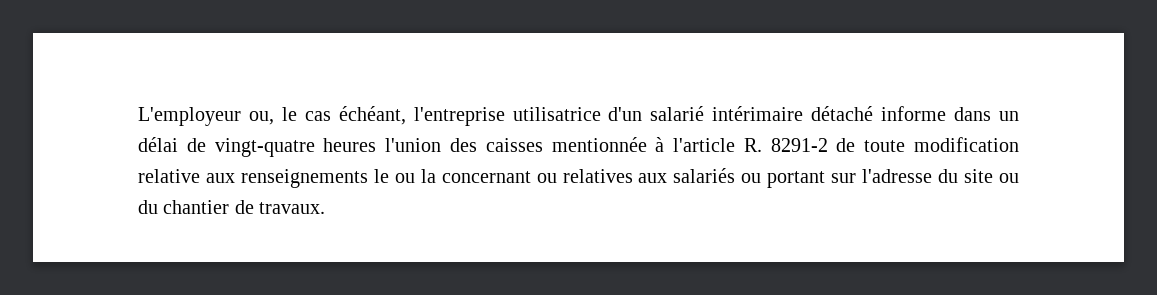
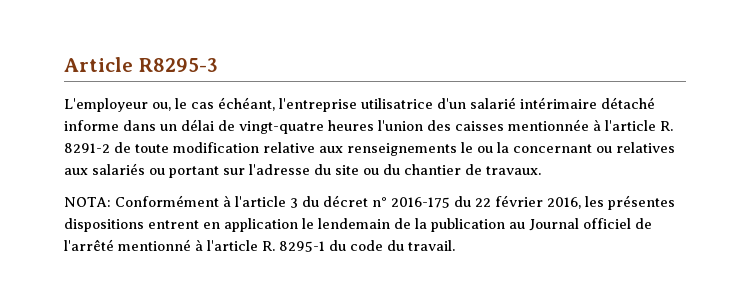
(138, 116) none -> [64,57,218,72] Article R8295-3 //
(326, 208) none -> [64,195,675,210] [64,218,652,232] [64,239,455,252] // NOTA: Conformément à l'article 3 du décret n° 2016-175 du 22 février 2016, les présentes dispositions entrent en application le lendemain de la publication au Journal officiel de l'arrêté mentionné à l'article R. 8295-1 du code du travail.

